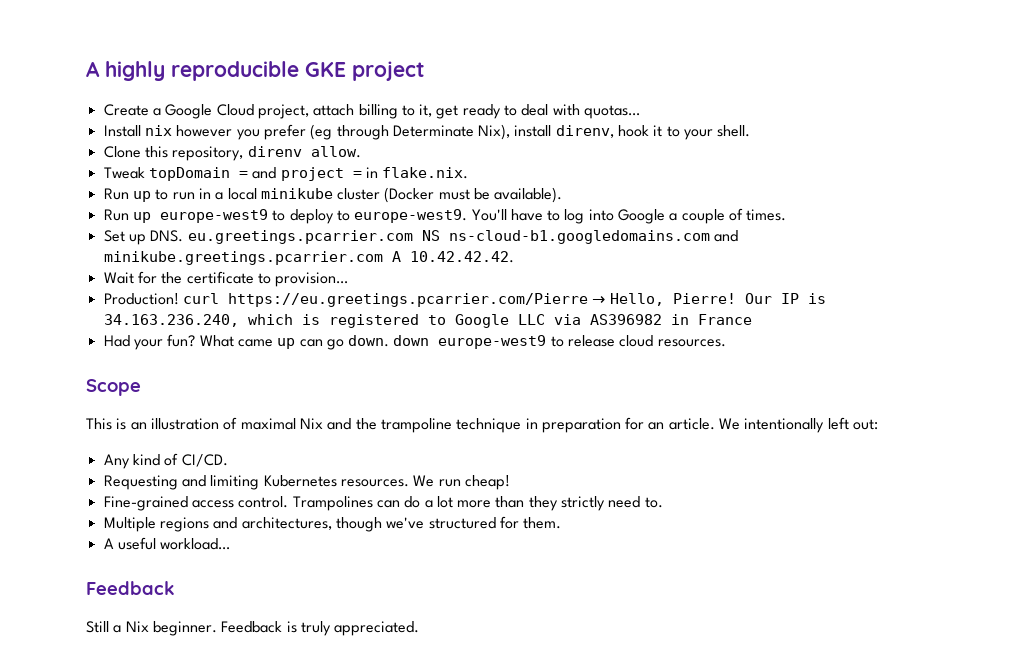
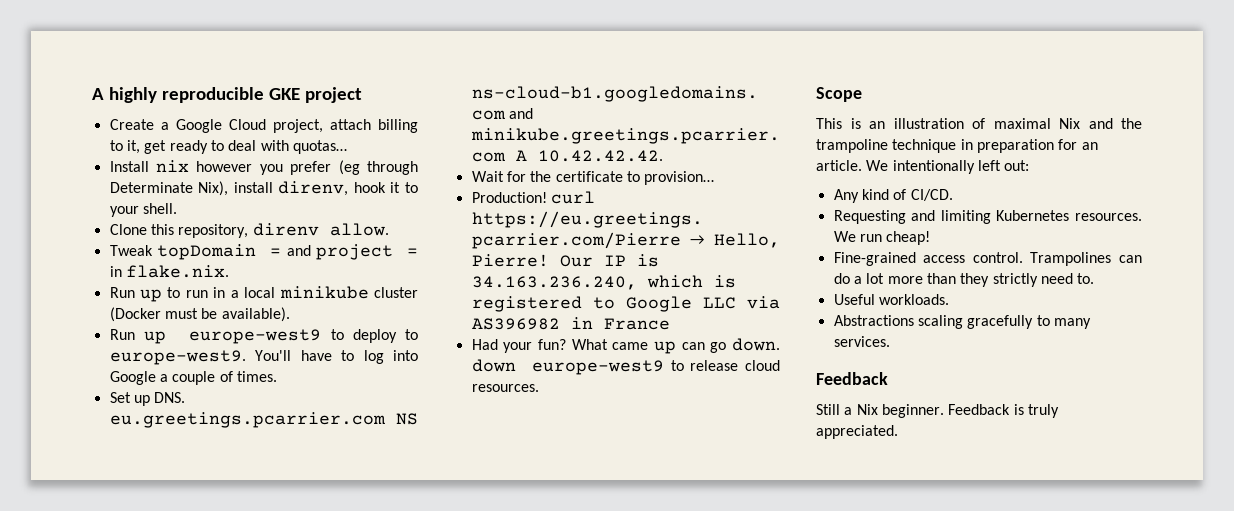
[103,516,562,532] [103,537,231,550] Multiple regions and architectures, though we've structured for them. // A useful workload… -> [833,294,949,305] [833,315,1091,329] [833,336,890,347] Useful workloads. // Abstractions scaling gracefully to many services.

